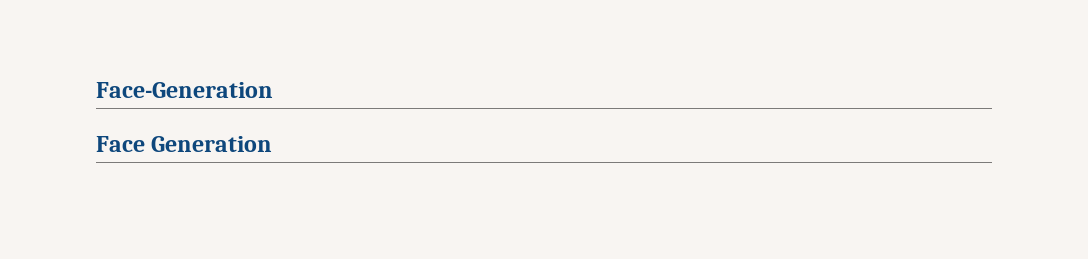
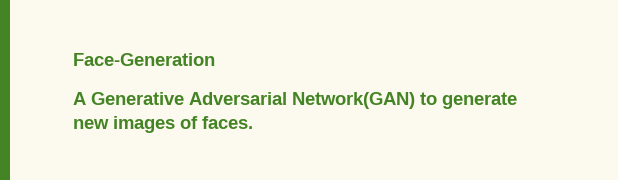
[96,136,273,152] Face Generation -> [73,92,517,109] [73,116,253,133] A Generative Adversarial Network(GAN) to generate new images of faces.

